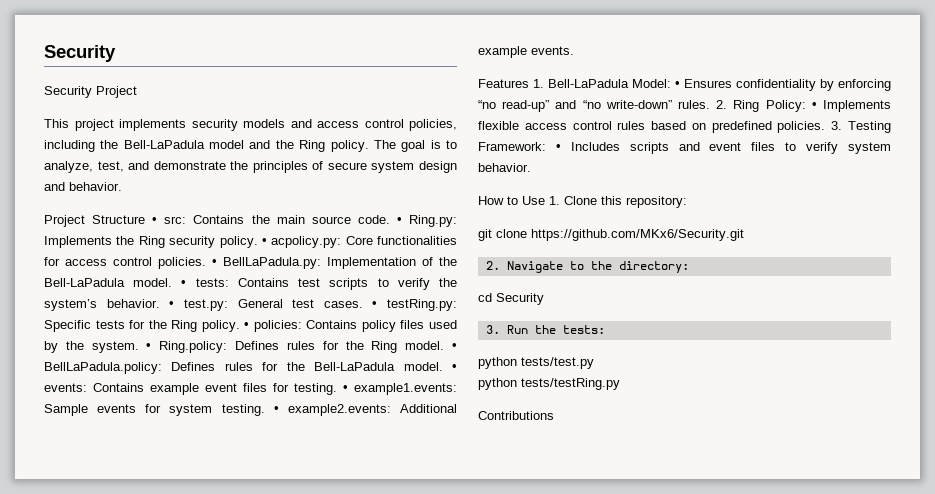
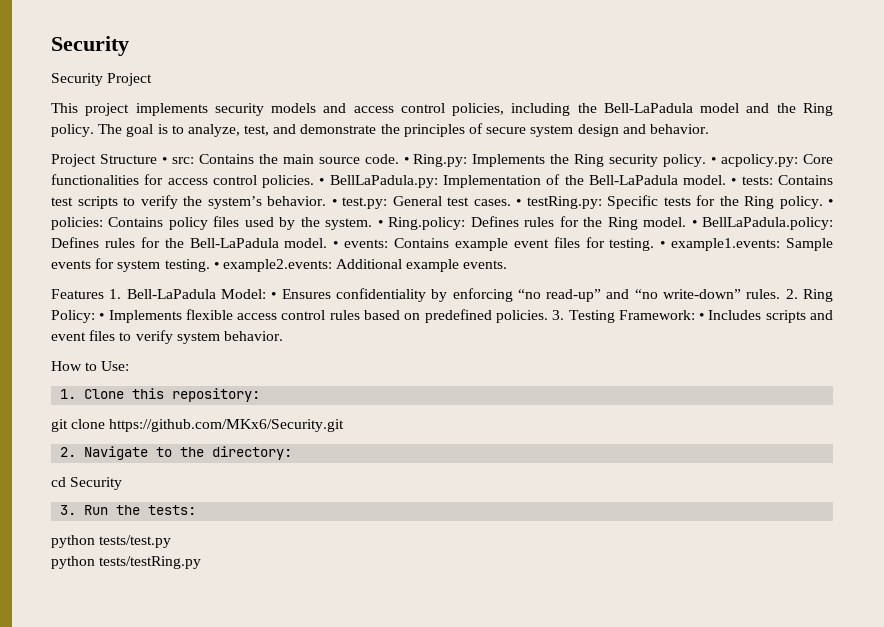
[522,196,545,205] Use -> [101,361,130,371] Use: //
[478,411,554,420] // Contributions -> (202, 562) none

